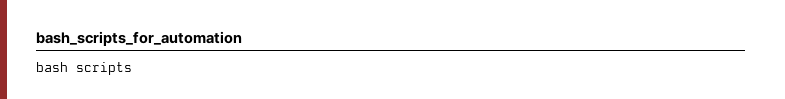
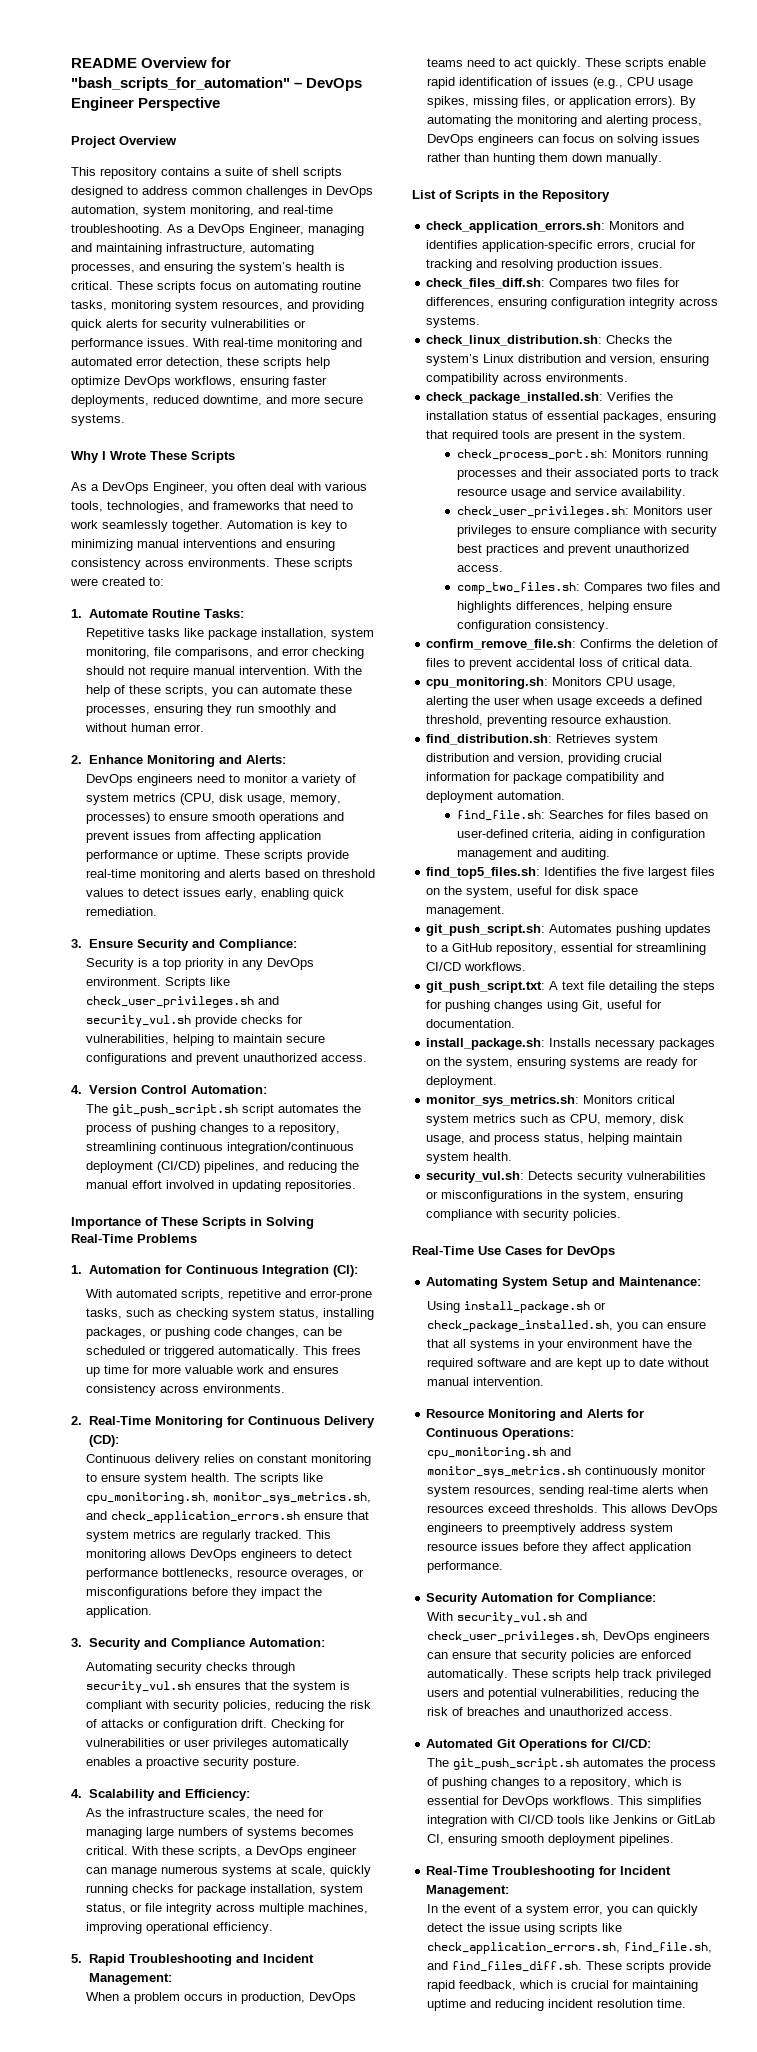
[36,31,242,46] [36,62,132,75] bash_scripts_for_automation // bash scripts -> [71,57,232,68] [71,77,363,91] [71,97,221,111] [71,136,177,148] [71,167,342,179] [71,186,373,198] [71,205,333,217] [71,224,364,236] [71,243,314,255] [71,262,345,274] [71,281,361,293] [71,300,364,312] [71,319,306,331] [71,338,362,350] [71,357,330,369] [71,376,327,388] [71,395,363,407] [71,414,125,426] [71,451,235,463] [71,482,367,494] [71,501,353,513] [70,520,347,532] [71,539,335,551] [71,558,353,570] [70,577,164,586] [71,609,244,618] [86,628,375,640] [86,647,365,659] [86,666,363,678] [86,685,353,697] [86,704,337,716] [85,723,205,732] [71,755,286,767] [86,774,357,786] [86,793,342,805] [86,812,345,824] [86,831,322,843] [86,850,350,862] [86,869,376,881] [86,888,345,900] [86,907,158,916] [71,939,297,951] [86,958,315,970] [86,977,231,989] [86,996,280,1008] [86,1015,304,1027] [86,1034,326,1046] [86,1053,368,1065] [71,1085,267,1094] [86,1104,362,1116] [86,1123,341,1135] [86,1142,355,1154] [86,1161,360,1173] [86,1180,357,1192] [71,1217,314,1229] [71,1234,197,1243] [71,1265,358,1277] [86,1289,373,1301] [86,1308,375,1320] [86,1327,343,1339] [86,1346,362,1358] [86,1365,340,1377] [86,1384,286,1396] [71,1416,375,1428] [88,1435,119,1447] [86,1454,372,1466] [86,1473,324,1485] [86,1492,372,1504] [86,1511,370,1523] [86,1530,332,1542] [86,1549,353,1561] [86,1568,365,1580] [86,1587,323,1599] [86,1606,153,1618] [71,1638,325,1650] [86,1662,296,1674] [86,1681,351,1693] [86,1700,372,1712] [86,1719,346,1731] [86,1738,350,1750] [86,1757,301,1769] [71,1789,250,1801] [86,1808,325,1819] [86,1827,355,1839] [86,1846,358,1858] [86,1865,372,1877] [86,1884,364,1896] [86,1903,369,1915] [86,1922,274,1934] [71,1954,314,1966] [88,1973,172,1985] [86,1992,357,2004] [427,58,707,70] [427,77,694,89] [427,96,697,108] [427,115,703,127] [427,134,701,146] [427,153,663,165] [412,190,610,202] [426,221,685,233] [426,240,697,252] [426,259,664,271] [426,278,681,290] [426,297,719,309] [426,316,481,328] [426,335,673,346] [426,354,710,366] [426,373,629,385] [426,392,674,404] [426,411,717,423] [426,430,687,442] [456,449,708,461] [456,468,719,480] [456,487,686,499] [456,506,713,518] [456,525,717,537] [456,544,689,556] [456,565,503,572] [456,582,720,594] [456,601,672,613] [456,620,609,632] [426,639,719,650] [426,658,694,670] [426,677,677,689] [426,696,703,708] [426,715,673,727] [426,734,659,746] [426,753,663,765] [426,772,665,784] [426,791,566,803] [456,810,708,821] [456,829,705,841] [456,848,610,860] [426,867,716,879] [426,886,639,898] [426,905,506,917] [426,924,712,936] [426,943,707,955] [426,962,527,971] [426,981,716,993] [426,1000,663,1012] [426,1019,516,1028] [426,1038,716,1050] [426,1057,699,1069] [426,1076,498,1088] [426,1095,676,1107] [426,1114,685,1126] [426,1133,683,1145] [426,1152,513,1164] [426,1171,707,1183] [426,1190,684,1202] [426,1209,622,1221] [412,1246,615,1258] [426,1277,702,1289] [427,1301,607,1313] [427,1320,707,1332] [427,1339,693,1351] [427,1358,710,1370] [427,1377,545,1386] [426,1409,645,1421] [426,1428,575,1440] [427,1447,572,1459] [427,1466,707,1478] [427,1485,709,1497] [427,1504,719,1516] [427,1523,674,1535] [427,1542,692,1554] [427,1561,504,1573] [426,1593,657,1605] [427,1612,588,1624] [427,1631,711,1643] [427,1650,692,1662] [427,1669,712,1681] [427,1688,700,1700] [427,1707,674,1716] [426,1739,652,1751] [427,1758,717,1770] [427,1777,683,1789] [427,1796,703,1808] [427,1815,716,1827] [427,1834,675,1846] [426,1866,672,1878] [426,1885,510,1897] [427,1904,699,1916] [427,1923,623,1935] [427,1942,713,1954] [427,1961,712,1973] [427,1980,699,1992] [427,1999,687,2011] README Overview for "bash_scripts_for_automation" – DevOps Engineer Perspective // Project Overview // This repository contains a suite of shell scripts designed to address common challenges in DevOps automation, system monitoring, and real-time troubleshooting. As a DevOps Engineer, managing and maintaining infrastructure, automating processes, and ensuring the system’s health is critical. These scripts focus on automating routine tasks, monitoring system resources, and providing quick alerts for security vulnerabilities or performance issues. With real-time monitoring and automated error detection, these scripts help optimize DevOps workflows, ensuring faster deployments, reduced downtime, and more secure systems. // Why I Wrote These Scripts // As a DevOps Engineer, you often deal with various tools, technologies, and frameworks that need to work seamlessly together. Automation is key to minimizing manual interventions and ensuring consistency across environments. These scripts were created to: // 1. Automate Routine Tasks: // Repetitive tasks like package installation, system monitoring, file comparisons, and error checking should not require manual intervention. With the help of these scripts, you can automate these processes, ensuring they run smoothly and without human error. // 2. Enhance Monitoring and Alerts: // DevOps engineers need to monitor a variety of system metrics (CPU, disk usage, memory, processes) to ensure smooth operations and prevent issues from affecting application performance or uptime. These scripts provide real-time monitoring and alerts based on threshold values to detect issues early, enabling quick remediation. // 3. Ensure Security and Compliance: // Security is a top priority in any DevOps environment. Scripts like check_user_privileges.sh and security_vul.sh provide checks for vulnerabilities, helping to maintain secure configurations and prevent unauthorized access. // 4. Version Control Automation: // The git_push_script.sh script automates the process of pushing changes to a repository, streamlining continuous integration/continuous deployment (CI/CD) pipelines, and reducing the manual effort involved in updating repositories. // Importance of These Scripts in Solving Real-Time Problems // 1. Automation for Continuous Integration (CI): // With automated scripts, repetitive and error-prone tasks, such as checking system status, installing packages, or pushing code changes, can be scheduled or triggered automatically. This frees up time for more valuable work and ensures consistency across environments. // 2. Real-Time Monitoring for Continuous Delivery (CD): // Continuous delivery relies on constant monitoring to ensure system health. The scripts like cpu_monitoring.sh, monitor_sys_metrics.sh, and check_application_errors.sh ensure that system metrics are regularly tracked. This monitoring allows DevOps engineers to detect performance bottlenecks, resource overages, or misconfigurations before they impact the application. // 3. Security and Compliance Automation: // Automating security checks through security_vul.sh ensures that the system is compliant with security policies, reducing the risk of attacks or configuration drift. Checking for vulnerabilities or user privileges automatically enables a proactive security posture. // 4. Scalability and Efficiency: // As the infrastructure scales, the need for managing large numbers of systems becomes critical. With these scripts, a DevOps engineer can manage numerous systems at scale, quickly running checks for package installation, system status, or file integrity across multiple machines, improving operational efficiency. // 5. Rapid Troubleshooting and Incident Management: // When a problem occurs in production, DevOps teams need to act quickly. These scripts enable rapid identification of issues (e.g., CPU usage spikes, missing files, or application errors). By automating the monitoring and alerting process, DevOps engineers can focus on solving issues rather than hunting them down manually. // List of Scripts in the Repository // check_application_errors.sh: Monitors and identifies application-specific errors, crucial for tracking and resolving production issues. // check_files_diff.sh: Compares two files for differences, ensuring configuration integrity across systems. // check_linux_distribution.sh: Checks the system’s Linux distribution and version, ensuring compatibility across environments. // check_package_installed.sh: Verifies the installation status of essential packages, ensuring that required tools are present in the system. // check_process_port.sh: Monitors running processes and their associated ports to track resource usage and service availability. // check_user_privileges.sh: Monitors user privileges to ensure compliance with security best practices and prevent unauthorized access. // comp_two_files.sh: Compares two files and highlights differences, helping ensure configuration consistency. // confirm_remove_file.sh: Confirms the deletion of files to prevent accidental loss of critical data. // cpu_monitoring.sh: Monitors CPU usage, alerting the user when usage exceeds a defined threshold, preventing resource exhaustion. // find_distribution.sh: Retrieves system distribution and version, providing crucial information for package compatibility and deployment automation. // find_file.sh: Searches for files based on user-defined criteria, aiding in configuration management and auditing. // find_top5_files.sh: Identifies the five largest files on the system, useful for disk space management. // git_push_script.sh: Automates pushing updates to a GitHub repository, essential for streamlining CI/CD workflows. // git_push_script.txt: A text file detailing the steps for pushing changes using Git, useful for documentation. // install_package.sh: Installs necessary packages on the system, ensuring systems are ready for deployment. // monitor_sys_metrics.sh: Monitors critical system metrics such as CPU, memory, disk usage, and process status, helping maintain system health. // security_vul.sh: Detects security vulnerabilities or misconfigurations in the system, ensuring compliance with security policies. // Real-Time Use Cases for DevOps // Automating System Setup and Maintenance: // Using install_package.sh or check_package_installed.sh, you can ensure that all systems in your environment have the required software and are kept up to date without manual intervention. // Resource Monitoring and Alerts for Continuous Operations: // cpu_monitoring.sh and monitor_sys_metrics.sh continuously monitor system resources, sending real-time alerts when resources exceed thresholds. This allows DevOps engineers to preemptively address system resource issues before they affect application performance. // Security Automation for Compliance: // With security_vul.sh and check_user_privileges.sh, DevOps engineers can ensure that security policies are enforced automatically. These scripts help track privileged users and potential vulnerabilities, reducing the risk of breaches and unauthorized access. // Automated Git Operations for CI/CD: // The git_push_script.sh automates the process of pushing changes to a repository, which is essential for DevOps workflows. This simplifies integration with CI/CD tools like Jenkins or GitLab CI, ensuring smooth deployment pipelines. // Real-Time Troubleshooting for Incident Management: // In the event of a system error, you can quickly detect the issue using scripts like check_application_errors.sh, find_file.sh, and find_files_diff.sh. These scripts provide rapid feedback, which is crucial for maintaining uptime and reducing incident resolution time.

